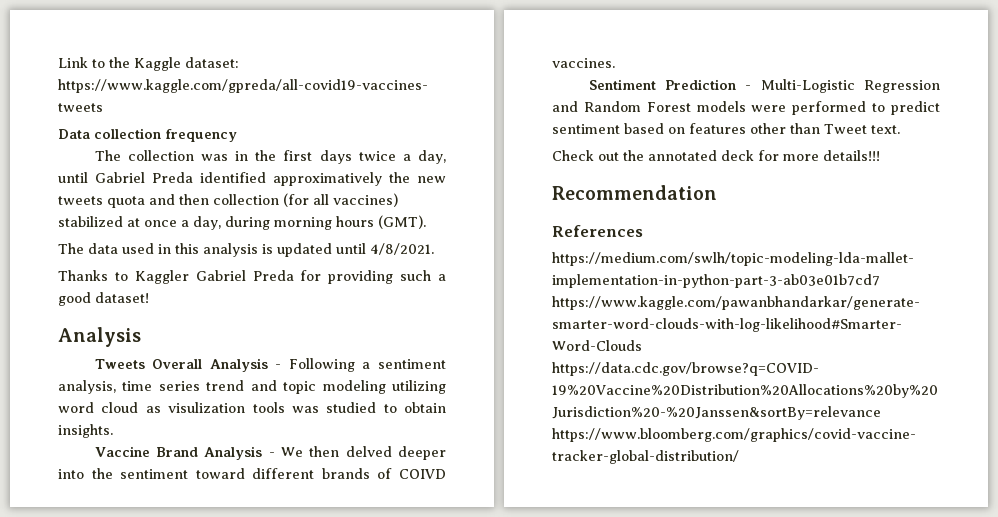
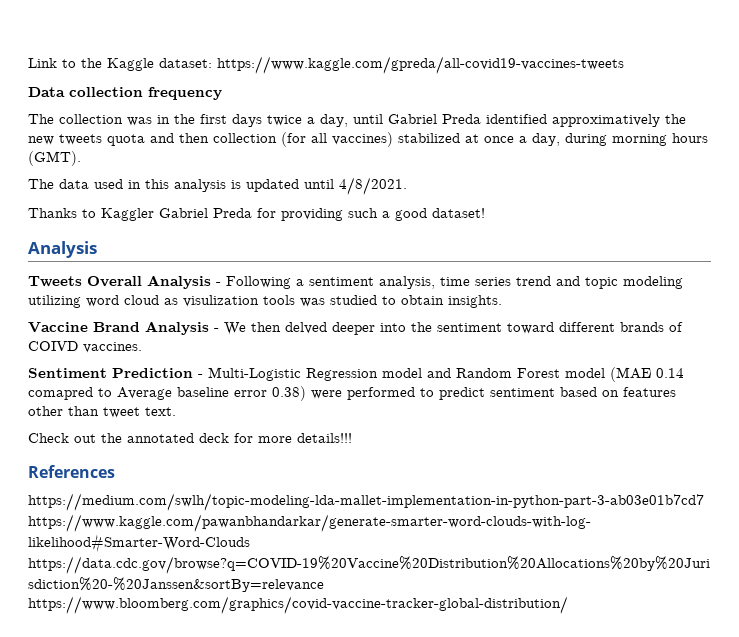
(940, 86) none -> [382,368,422,378] model
[696,101,746,112] models -> [565,367,684,382] [28,386,306,401] model (MAE 0.14 comapred to Average baseline error 0.38)
[824,124,867,134] Tweet -> [103,407,140,418] tweet
[552,185,717,200] // Recommendation -> (352, 438) none

